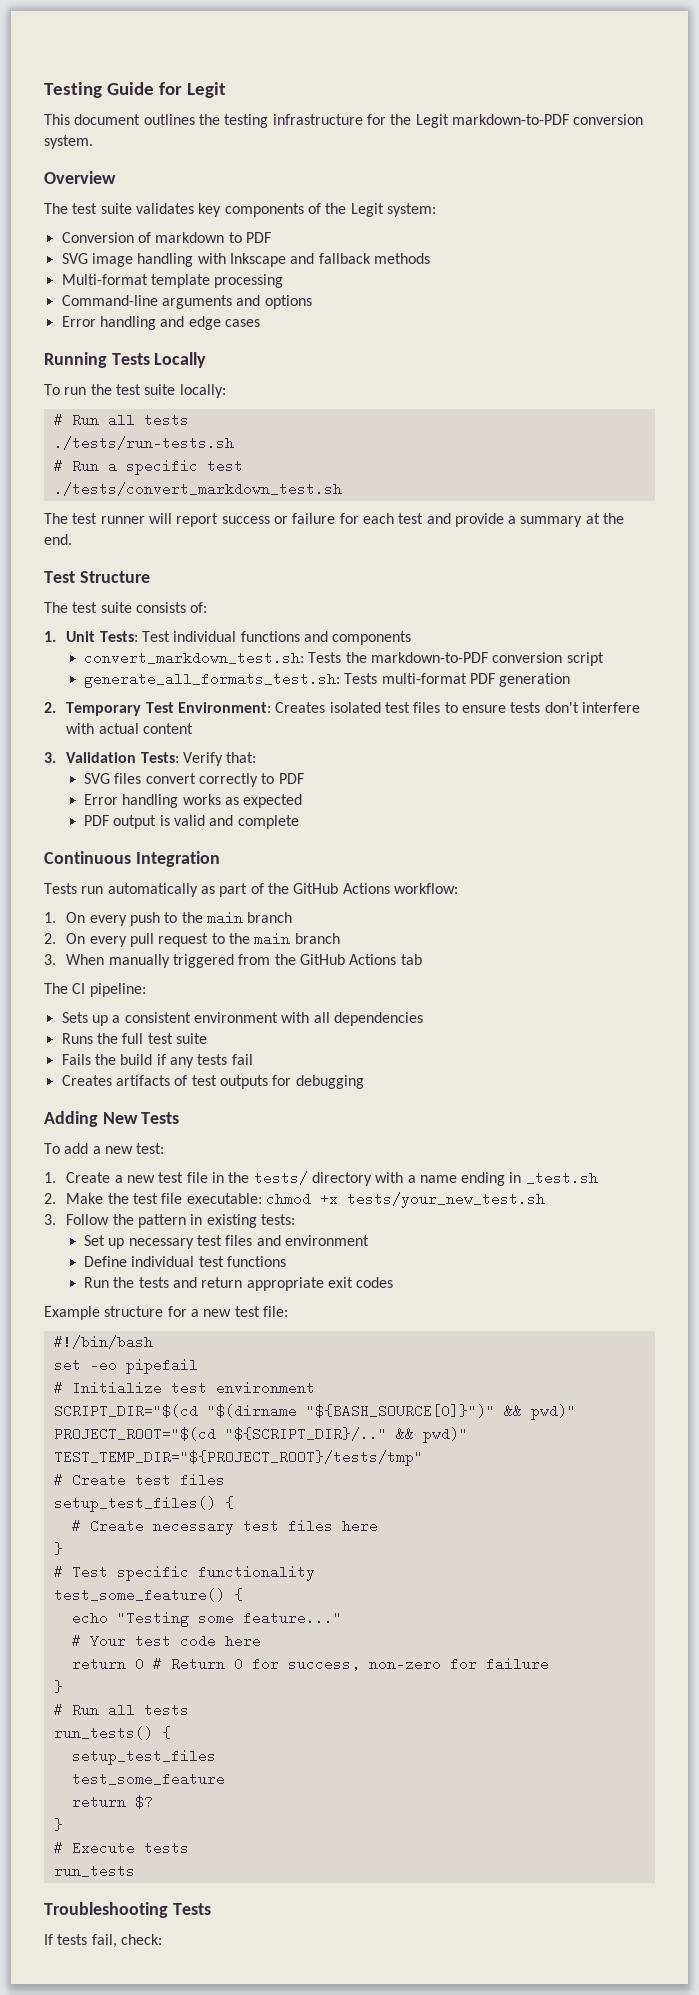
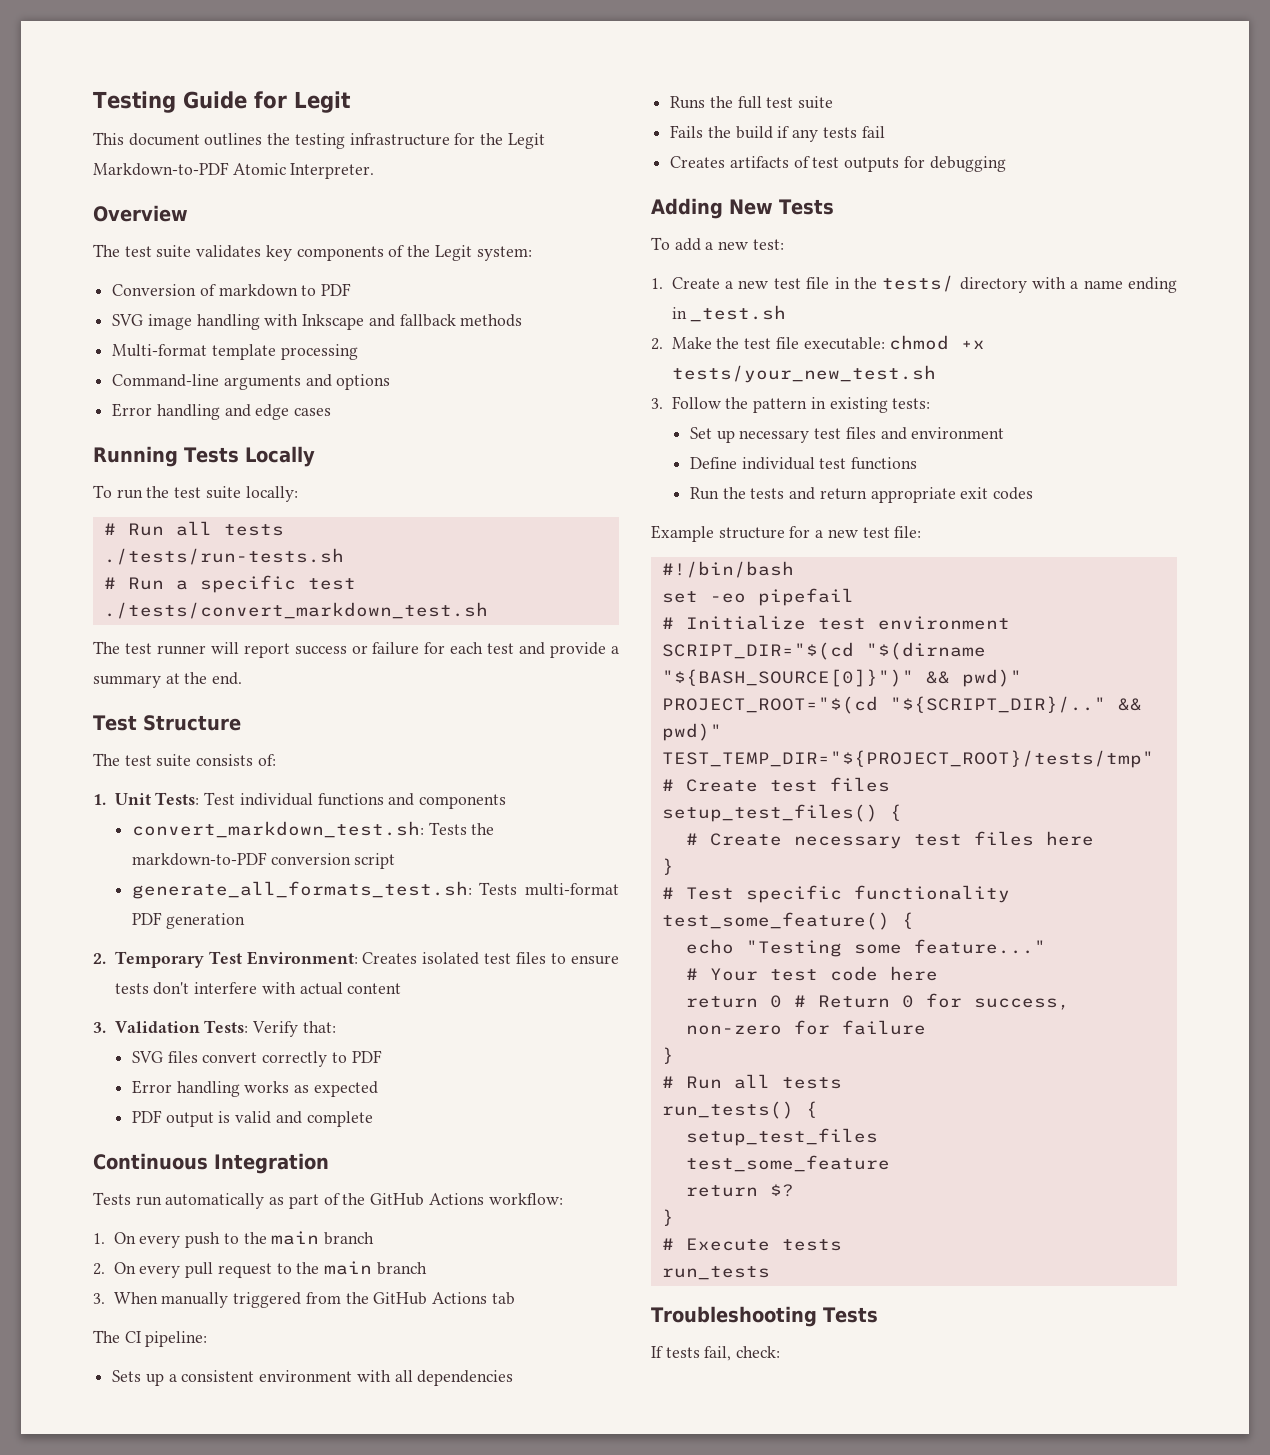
[451,114,644,125] [44,135,93,149] markdown-to-PDF conversion system. -> [93,162,375,179] Markdown-to-PDF Atomic Interpreter.

